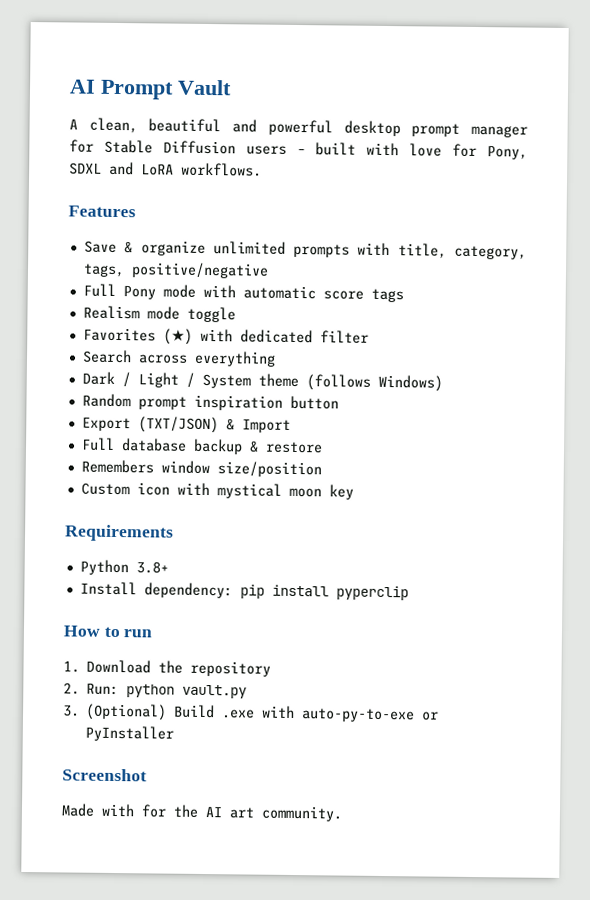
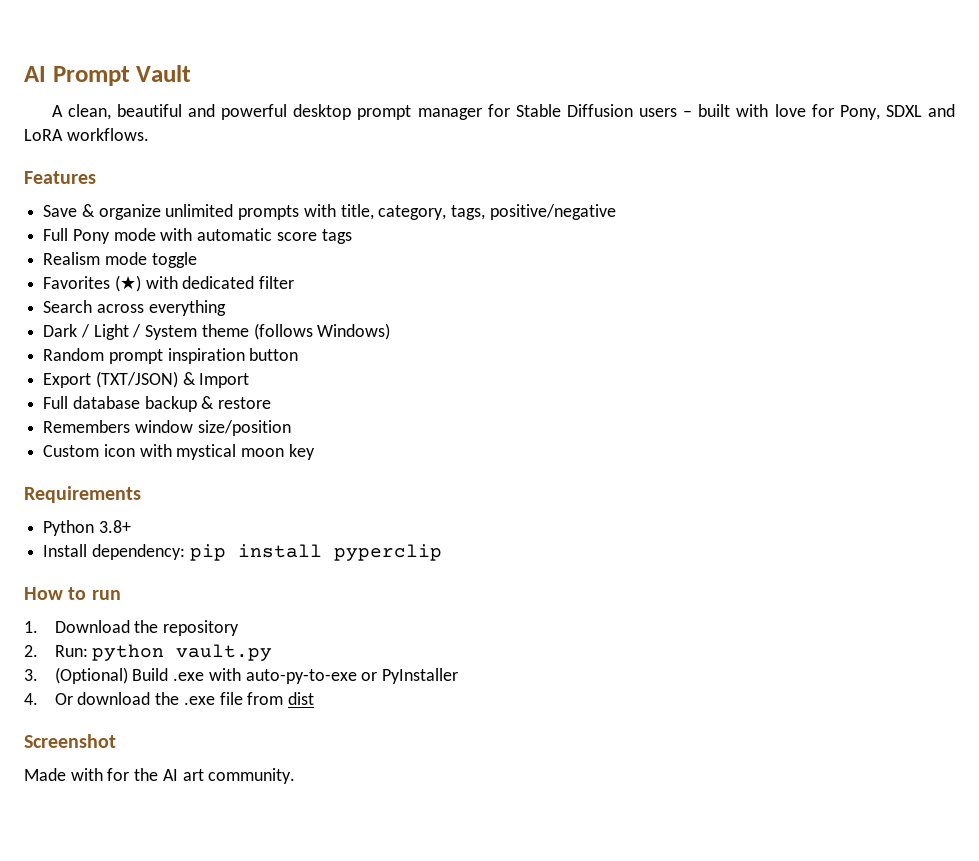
(175, 733) none -> [24,692,314,705] // 4. Or download the .exe file from dist

